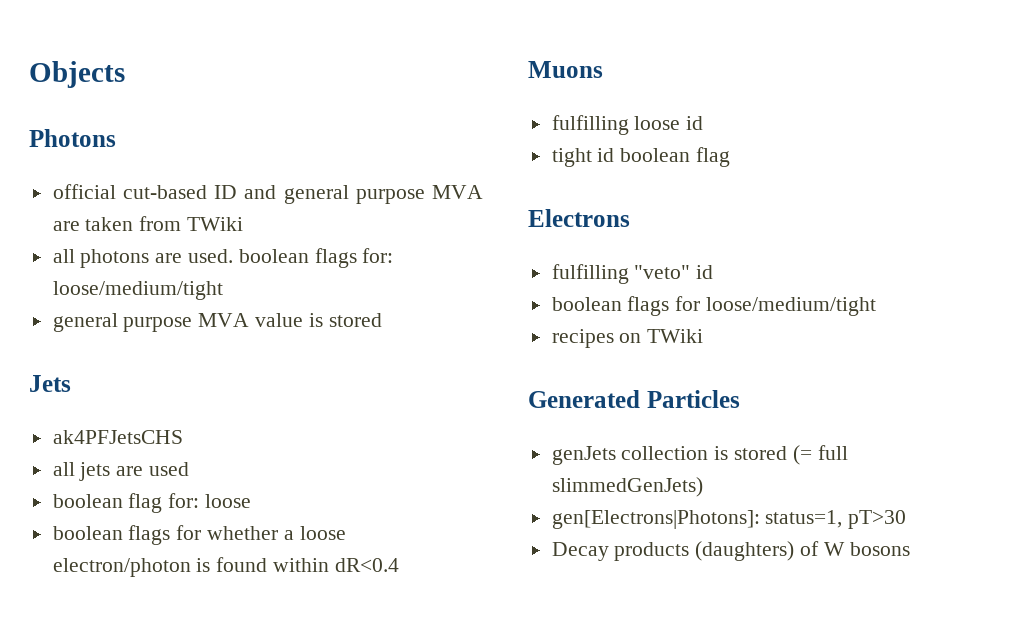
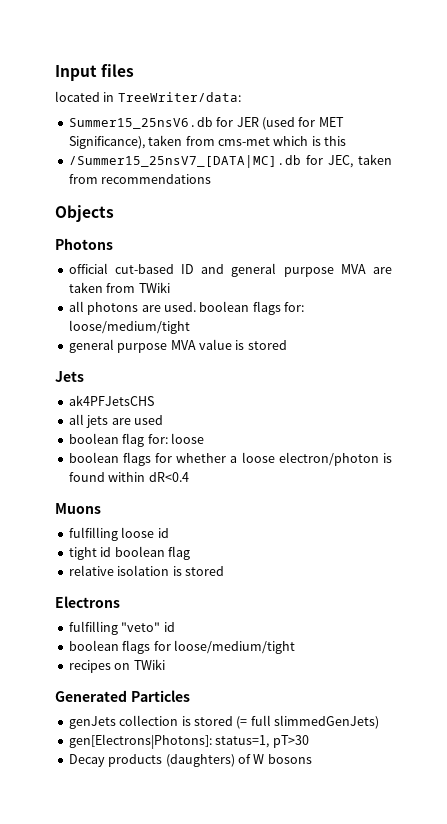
(29, 74) none -> [55,64,135,81] [55,91,241,102] [68,117,344,130] [68,135,346,149] [68,154,392,168] [68,174,212,184] Input files // located in TreeWriter/data: // Summer15_25nsV6.db for JER (used for MET Significance), taken from cms-met which is this // /Summer15_25nsV7_[DATA|MC].db for JEC, taken from recommendations //
(731, 157) none -> [68,565,224,576] // relative isolation is stored

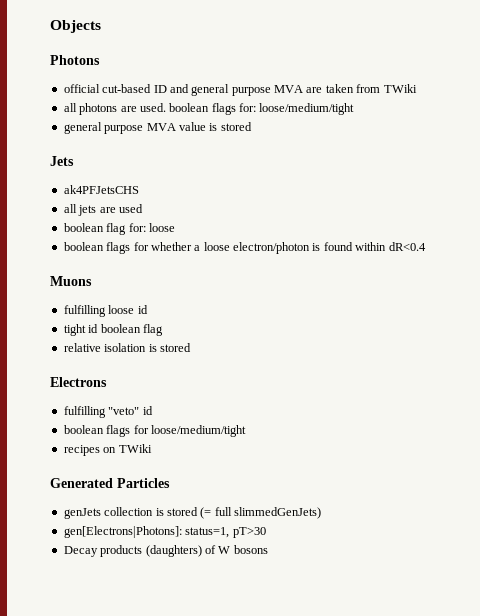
[55,64,135,81] [55,91,241,102] [68,117,344,130] [68,135,346,149] [68,154,392,168] [68,174,212,184] Input files // located in TreeWriter/data: // Summer15_25nsV6.db for JER (used for MET Significance), taken from cms-met which is this // /Summer15_25nsV7_[DATA|MC].db for JEC, taken from recommendations // -> (50, 26) none

